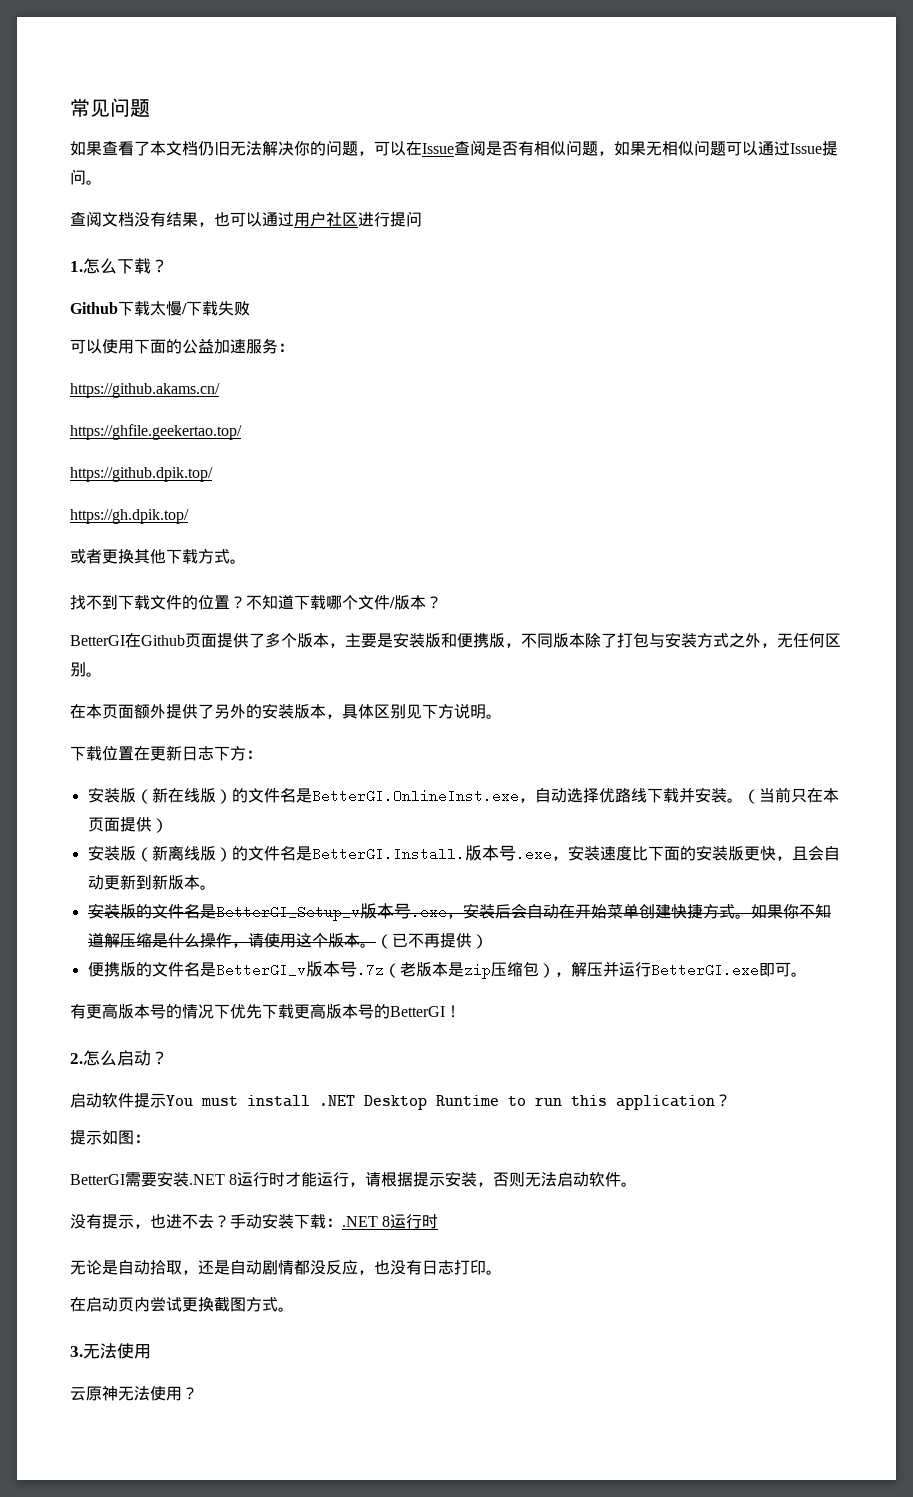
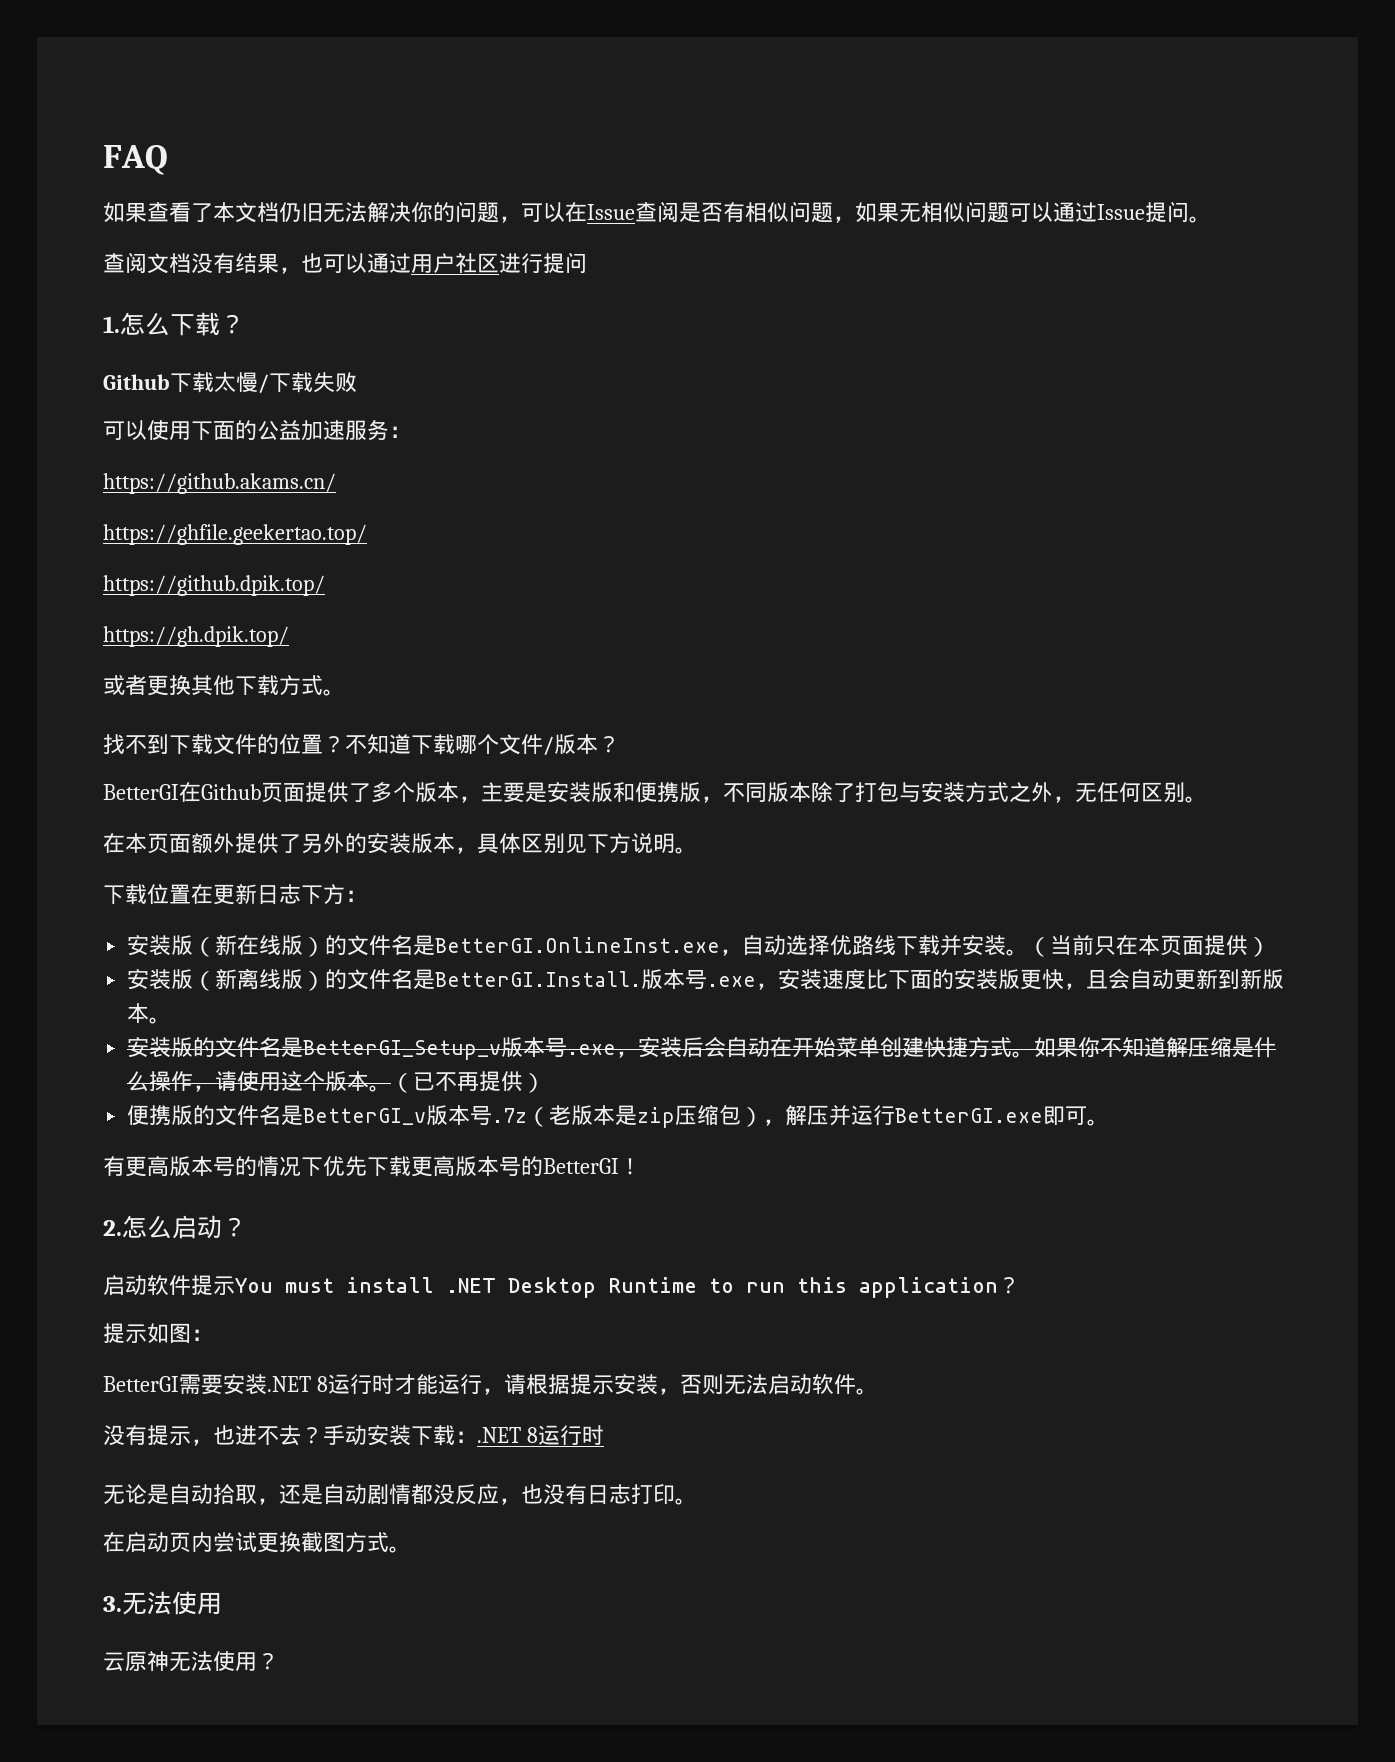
[70,98,150,117] 常见问题 -> [103,145,168,175] FAQ

